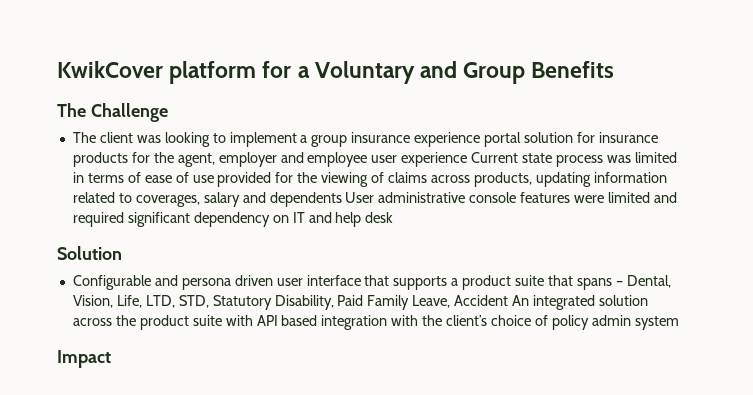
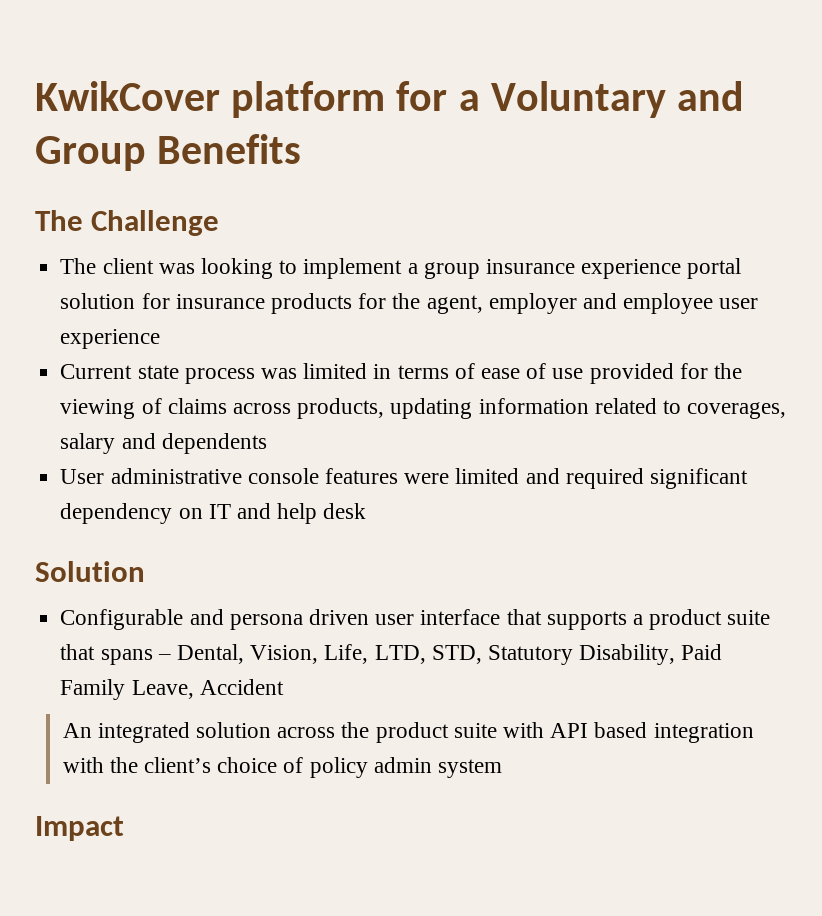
(468, 159) none -> (161, 339) //
(342, 199) none -> (267, 443) //
(509, 300) none -> (284, 687) //

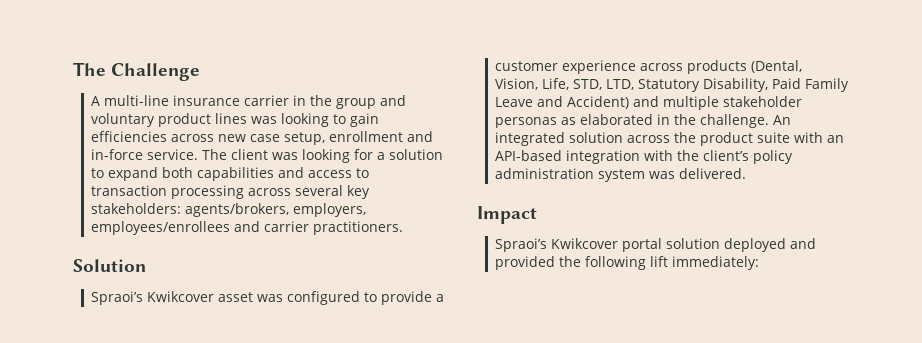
[35,81,745,118] [35,134,302,171] [35,210,220,236] [60,258,742,279] [60,293,759,314] [60,329,161,349] [60,363,743,384] [60,398,787,419] [60,433,267,454] [60,468,748,489] [60,503,367,524] [35,561,145,582] [60,609,771,630] [60,644,723,665] [60,679,284,700] KwikCover platform for a Voluntary and Group Benefits // The Challenge // The client was looking to implement a group insurance experience portal solution for insurance products for the agent, employer and employee user experience // Current state process was limited in terms of ease of use provided for the viewing of claims across products, updating information related to coverages, salary and dependents // User administrative console features were limited and required significant dependency on IT and help desk // Solution // Configurable and persona driven user interface that supports a product suite that spans – Dental, Vision, Life, LTD, STD, Statutory Disability, Paid Family Leave, Accident // -> [73,62,201,81] [91,95,407,109] [91,113,380,127] [91,131,434,145] [91,149,444,163] [91,167,370,181] [91,185,371,199] [91,203,367,217] [91,221,404,235] [73,259,146,272] [91,291,445,305] [495,60,803,74] [495,78,850,92] [495,96,803,110] [495,114,770,128] The Challenge // A multi-line insurance carrier in the group and voluntary product lines was looking to gain efficiencies across new case setup, enrollment and in-force service. The client was looking for a solution to expand both capabilities and access to transaction processing across several key stakeholders: agents/brokers, employers, employees/enrollees and carrier practitioners. // Solution // Spraoi’s Kwikcover asset was configured to provide a customer experience across products (Dental, Vision, Life, STD, LTD, Statutory Disability, Paid Family Leave and Accident) and multiple stakeholder personas as elaborated in the challenge.
[550,722,648,738] API based -> [827,135,845,143] [495,150,563,161] an API-based
[217,757,432,778] choice of policy admin -> [753,150,794,164] [495,168,595,179] policy administration
(502, 768) none -> [649,168,747,179] was delivered.
(124, 828) none -> [495,238,817,252] [495,256,760,270] // Spraoi’s Kwikcover portal solution deployed and provided the following lift immediately:

